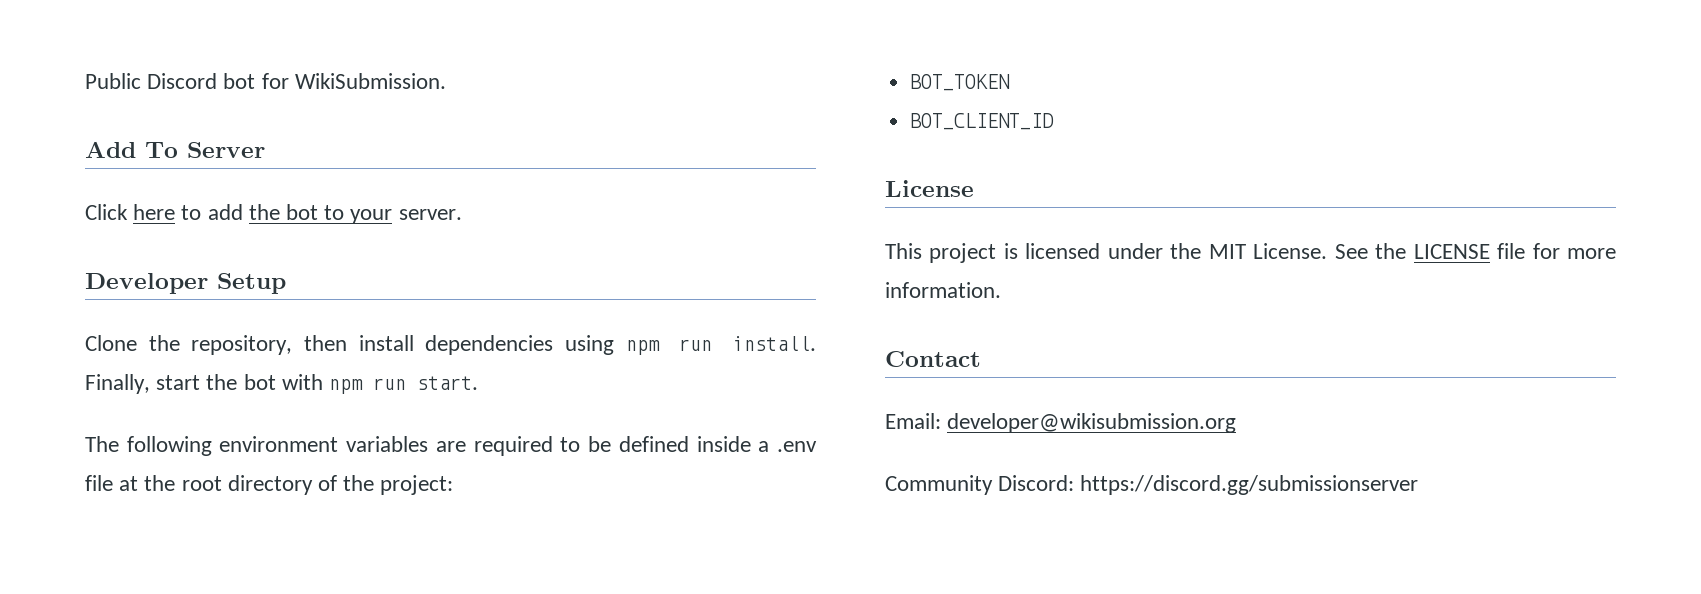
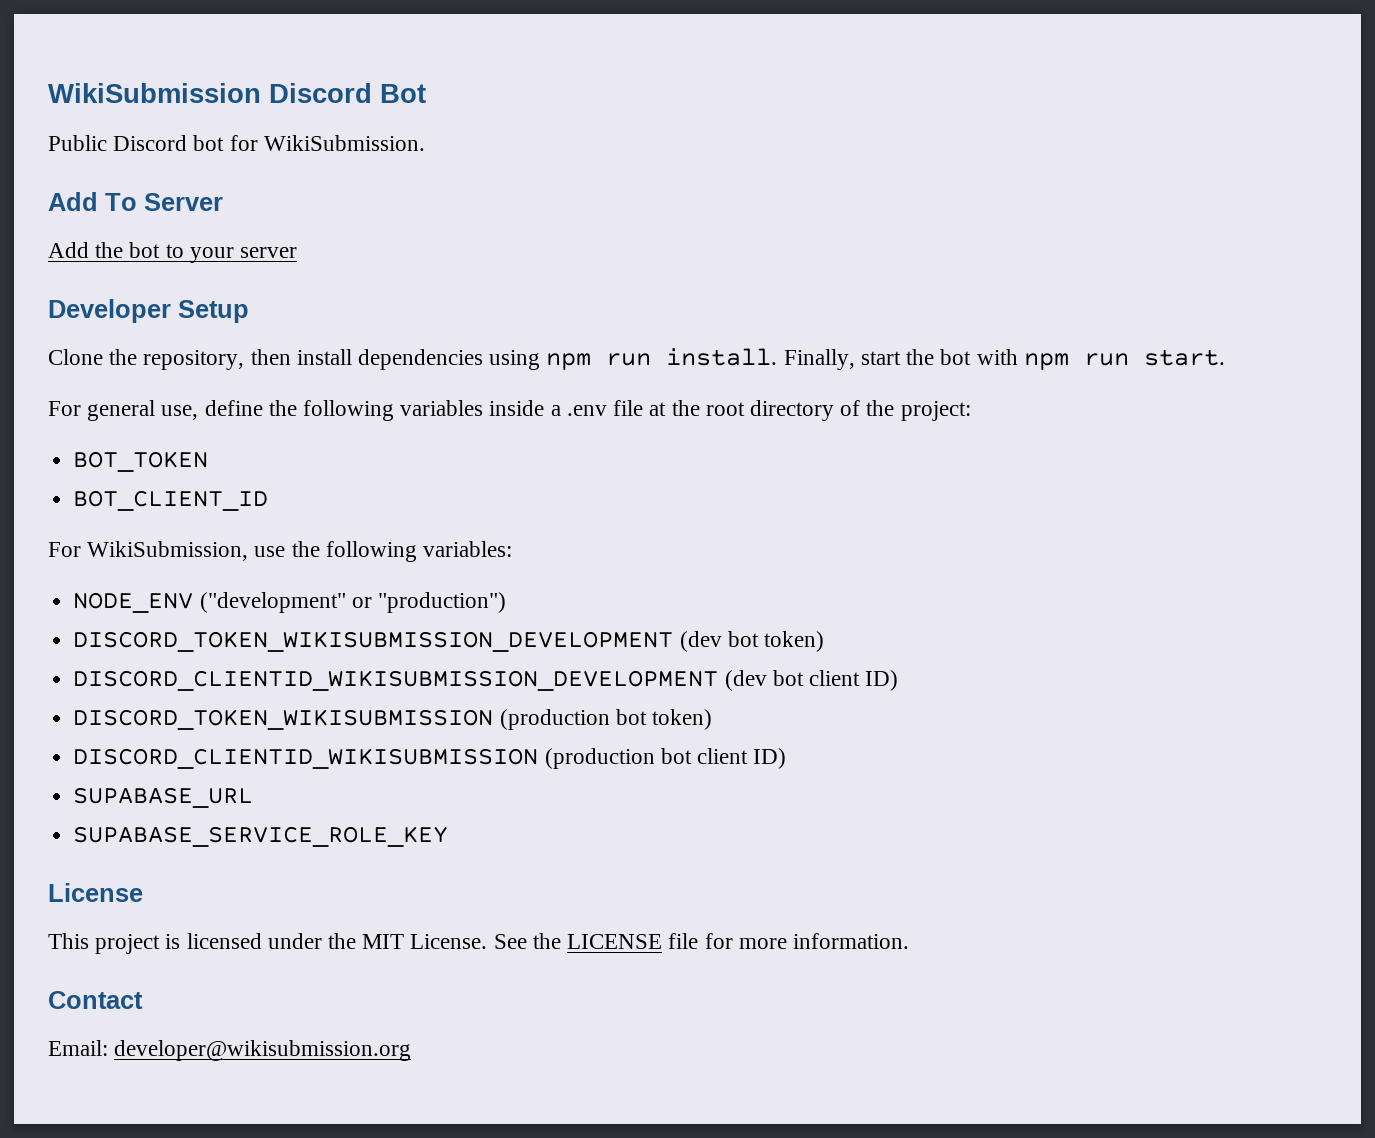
(85, 81) none -> [48,83,426,103] WikiSubmission Discord Bot //
[85,204,243,220] Click here to add -> [48,242,89,258] Add
[398,209,462,220] server. -> [240,247,298,258] server
[85,436,689,456] The following environment variables are required to be defined -> [48,400,484,421] For general use, define the following variables
(1055, 121) none -> [48,541,513,562] [73,592,506,613] [73,631,824,652] [73,670,899,691] [73,709,712,730] [73,748,787,769] [73,787,254,808] [73,826,449,847] // For WikiSubmission, use the following variables: // NODE_ENV ("development" or "production") // DISCORD_TOKEN_WIKISUBMISSION_DEVELOPMENT (dev bot token) // DISCORD_CLIENTID_WIKISUBMISSION_DEVELOPMENT (dev bot client ID) // DISCORD_TOKEN_WIKISUBMISSION (production bot token) // DISCORD_CLIENTID_WIKISUBMISSION (production bot client ID) // SUPABASE_URL // SUPABASE_SERVICE_ROLE_KEY
[885,475,1419,495] // Community Discord: https://discord.gg/submissionserver -> (412, 1050) none

